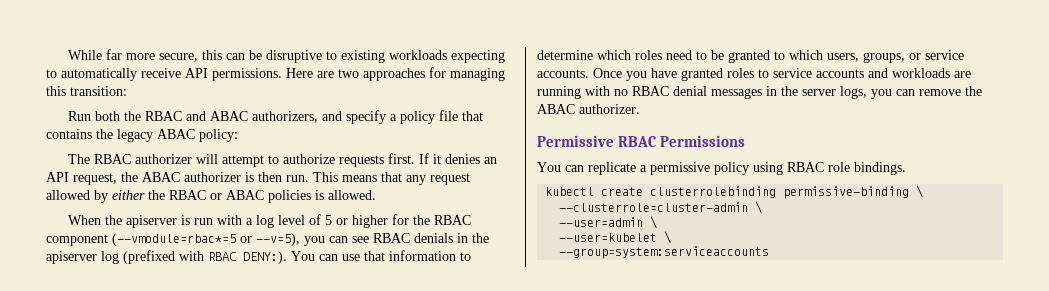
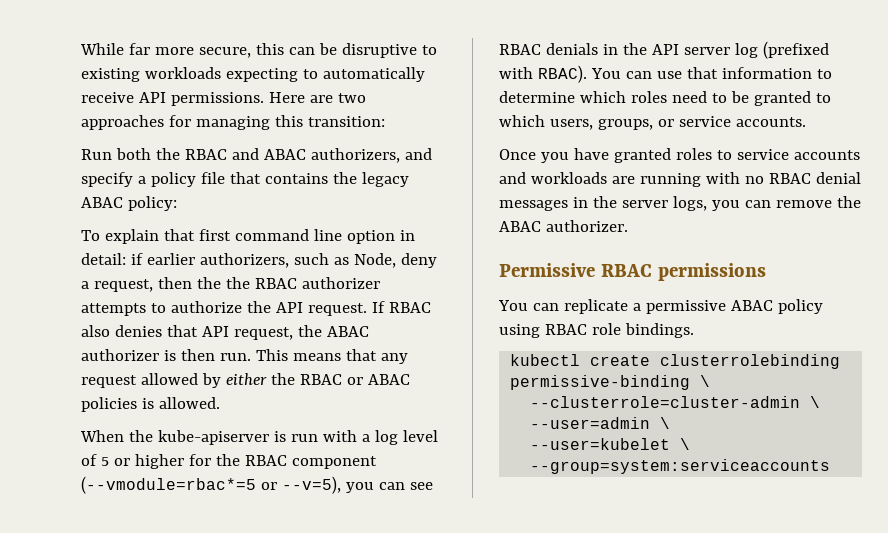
[68,153,498,167] The RBAC authorizer will attempt to authorize requests first. If it denies an -> [81,229,415,244] [81,253,437,268] [81,277,380,292] [81,301,431,316] [81,325,198,337] To explain that first command line option in detail: if earlier authorizers, such as Node, deny a request, then the the RBAC authorizer attempts to authorize the API request. If RBAC also denies that
[126,215,178,228] apiserver -> [157,430,269,445] kube-apiserver
[46,251,97,264] apiserver -> [651,44,730,55] API server
[208,251,287,264] RBAC DENY:). -> [537,65,587,83] RBAC).
(589, 73) none -> (806, 122) //
[659,135,745,147] Permissions -> [657,263,766,281] permissions
(710, 168) none -> [730,300,773,311] ABAC

